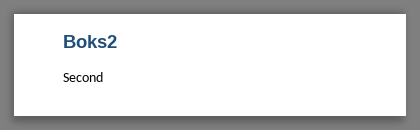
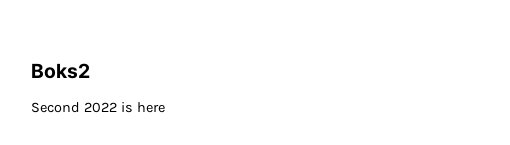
(103, 77) none -> [83,102,165,113] 2022 is here

